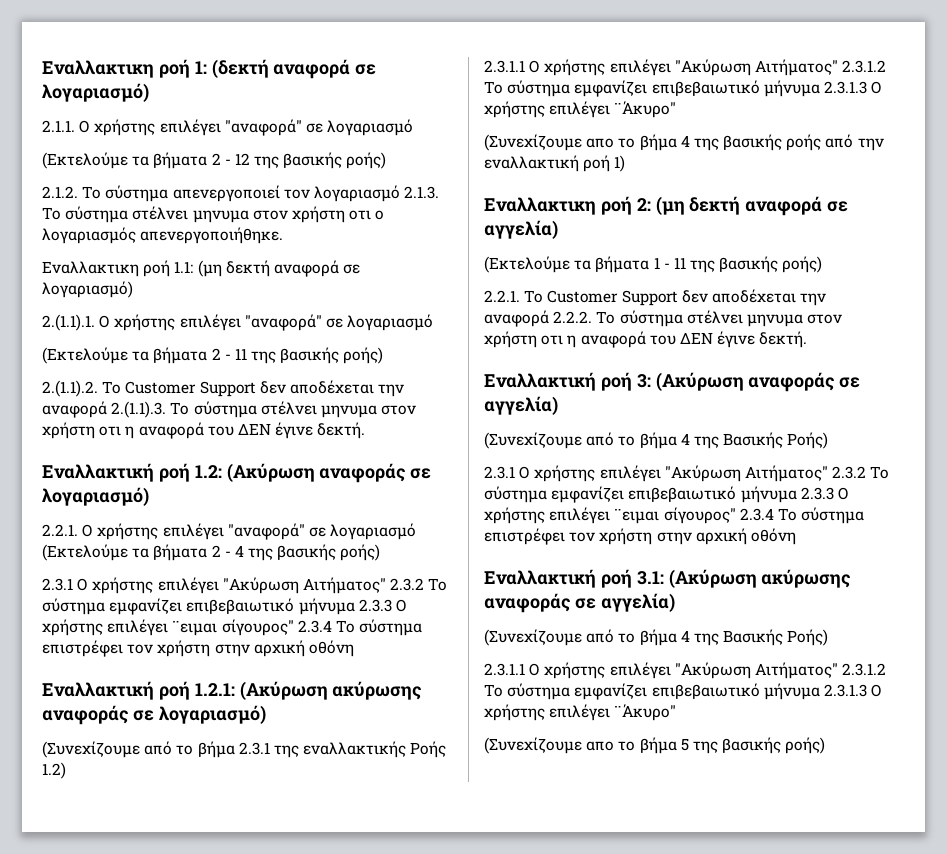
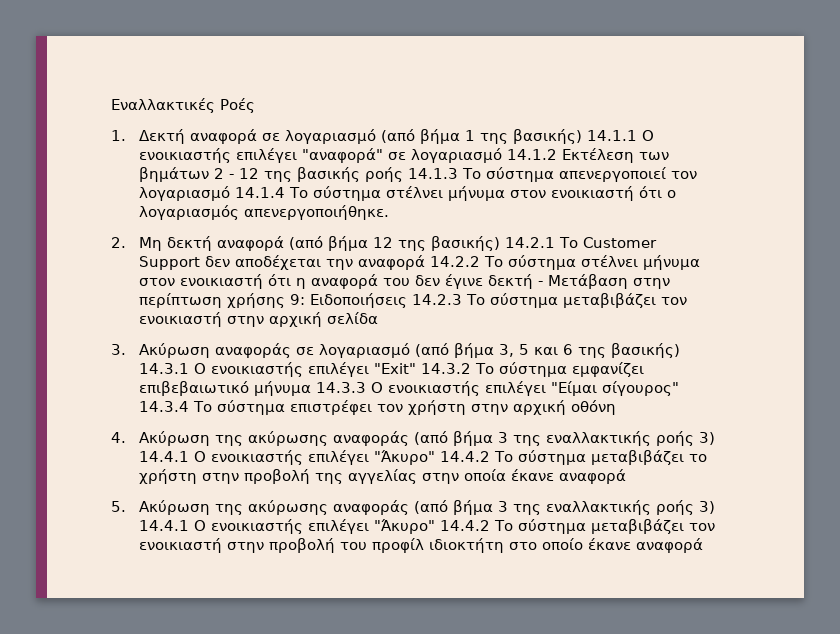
[42,59,377,79] [42,83,149,102] [42,119,414,136] [42,152,208,169] Εναλλακτικη ροή 1: (δεκτή αναφορά σε λογαριασμό) // 2.1.1. Ο χρήστης επιλέγει "αναφορά" σε λογαριασμό // (Εκτελούμε τα βήματα -> [111,98,255,113] [111,129,655,144] [139,148,670,163] [139,167,210,182] Εναλλακτικές Ροές // 1. Δεκτή αναφορά σε λογαριασμό (από βήμα 1 της βασικής) 14.1.1 Ο ενοικιαστής επιλέγει "αναφορά" σε λογαριασμό 14.1.2 Εκτέλεση των βημάτων
[346,152,387,169] [42,186,78,198] ροής) // 2.1.2. -> [365,167,459,182] ροής 14.1.3
[404,186,440,199] [42,206,372,223] 2.1.3. Το σύστημα στέλνει μηνυμα στον χρήστη οτι -> [235,186,663,201] 14.1.4 Το σύστημα στέλνει μήνυμα στον ενοικιαστή ότι
[42,260,361,277] [42,281,133,298] [42,314,434,331] [42,347,384,364] [42,380,405,397] [42,401,417,418] [42,422,366,439] [42,463,432,483] [42,487,149,506] [42,523,417,540] [42,544,381,561] [42,577,448,594] [42,598,407,615] [42,619,423,636] [42,640,354,657] [42,681,422,700] [42,705,266,725] [42,741,447,758] [42,762,66,779] [484,59,887,76] [484,80,883,97] [484,101,677,118] [484,134,884,151] [484,155,626,172] [484,196,849,216] [484,220,558,239] [484,256,823,273] [484,289,827,306] [484,310,843,327] [484,331,808,348] [484,372,861,392] [484,396,558,415] [484,432,829,449] [484,465,890,482] [484,486,849,503] [484,507,865,524] [484,528,796,545] [484,569,851,588] [484,593,675,613] [484,629,829,646] [484,662,887,679] [484,683,883,700] [484,704,677,721] [484,737,826,754] Εναλλακτικη ροή 1.1: (μη δεκτή αναφορά σε λογαριασμό) // 2.(1.1).1. Ο χρήστης επιλέγει "αναφορά" σε λογαριασμό // (Εκτελούμε τα βήματα 2 - 11 της βασικής ροής) // 2.(1.1).2. Το Customer Support δεν αποδέχεται την αναφορά 2.(1.1).3. Το σύστημα στέλνει μηνυμα στον χρήστη οτι η αναφορά του ΔΕΝ έγινε δεκτή. // Εναλλακτική ροή 1.2: (Ακύρωση αναφοράς σε λογαριασμό) // 2.2.1. Ο χρήστης επιλέγει "αναφορά" σε λογαριασμό (Εκτελούμε τα βήματα 2 - 4 της βασικής ροής) // 2.3.1 Ο χρήστης επιλέγει "Ακύρωση Αιτήματος" 2.3.2 Το σύστημα εμφανίζει επιβεβαιωτικό μήνυμα 2.3.3 Ο χρήστης επιλέγει ¨ειμαι σίγουρος" 2.3.4 Το σύστημα επιστρέφει τον χρήστη στην αρχική οθόνη // Εναλλακτική ροή 1.2.1: (Ακύρωση ακύρωσης αναφοράς σε λογαριασμό) // (Συνεχίζουμε από το βήμα 2.3.1 της εναλλακτικής Ροής 1.2) // 2.3.1.1 Ο χρήστης επιλέγει "Ακύρωση Αιτήματος" 2.3.1.2 Το σύστημα εμφανίζει επιβεβαιωτικό μήνυμα 2.3.1.3 Ο χρήστης επιλέγει ¨Άκυρο" // (Συνεχίζουμε απο το βήμα 4 της βασικής ροής από την εναλλακτική ροή 1) // Εναλλακτικη ροή 2: (μη δεκτή αναφορά σε αγγελία) // (Εκτελούμε τα βήματα 1 - 11 της βασικής ροής) // 2.2.1. Το Customer Support δεν αποδέχεται την αναφορά 2.2.2. Το σύστημα στέλνει μηνυμα στον χρήστη οτι η αναφορά του ΔΕΝ έγινε δεκτή. // Εναλλακτική ροή 3: (Ακύρωση αναφοράς σε αγγελία) // (Συνεχίζουμε από το βήμα 4 της Βασικής Ροής) // 2.3.1 Ο χρήστης επιλέγει "Ακύρωση Αιτήματος" 2.3.2 Το σύστημα εμφανίζει επιβεβαιωτικό μήνυμα 2.3.3 Ο χρήστης επιλέγει ¨ειμαι σίγουρος" 2.3.4 Το σύστημα επιστρέφει τον χρήστη στην αρχική οθόνη // Εναλλακτική ροή 3.1: (Ακύρωση ακύρωσης αναφοράς σε αγγελία) // (Συνεχίζουμε από το βήμα 4 της Βασικής Ροής) // 2.3.1.1 Ο χρήστης επιλέγει "Ακύρωση Αιτήματος" 2.3.1.2 Το σύστημα εμφανίζει επιβεβαιωτικό μήνυμα 2.3.1.3 Ο χρήστης επιλέγει ¨Άκυρο" // (Συνεχίζουμε απο το βήμα 5 της βασικής ροής) -> [111,236,658,251] [139,255,701,270] [139,274,671,289] [139,293,688,308] [139,312,379,327] [111,343,681,358] [139,362,645,377] [139,381,680,396] [139,400,617,415] [111,431,716,446] [139,450,708,465] [139,469,627,484] [111,500,716,515] [139,519,716,534] [139,538,704,553] 2. Μη δεκτή αναφορά (από βήμα 12 της βασικής) 14.2.1 Το Customer Support δεν αποδέχεται την αναφορά 14.2.2 Το σύστημα στέλνει μήνυμα στον ενοικιαστή ότι η αναφορά του δεν έγινε δεκτή - Μετάβαση στην περίπτωση χρήσης 9: Ειδοποιήσεις 14.2.3 Το σύστημα μεταβιβάζει τον ενοικιαστή στην αρχική σελίδα // 3. Ακύρωση αναφοράς σε λογαριασμό (από βήμα 3, 5 και 6 της βασικής) 14.3.1 Ο ενοικιαστής επιλέγει "Exit" 14.3.2 Το σύστημα εμφανίζει επιβεβαιωτικό μήνυμα 14.3.3 Ο ενοικιαστής επιλέγει "Είμαι σίγουρος" 14.3.4 Το σύστημα επιστρέφει τον χρήστη στην αρχική οθόνη // 4. Ακύρωση της ακύρωσης αναφοράς (από βήμα 3 της εναλλακτικής ροής 3) 14.4.1 Ο ενοικιαστής επιλέγει "Άκυρο" 14.4.2 Το σύστημα μεταβιβάζει το χρήστη στην προβολή της αγγελίας στην οποία έκανε αναφορά // 5. Ακύρωση της ακύρωσης αναφοράς (από βήμα 3 της εναλλακτικής ροής 3) 14.4.1 Ο ενοικιαστής επιλέγει "Άκυρο" 14.4.2 Το σύστημα μεταβιβάζει τον ενοικιαστή στην προβολή του προφίλ ιδιοκτήτη στο οποίο έκανε αναφορά

